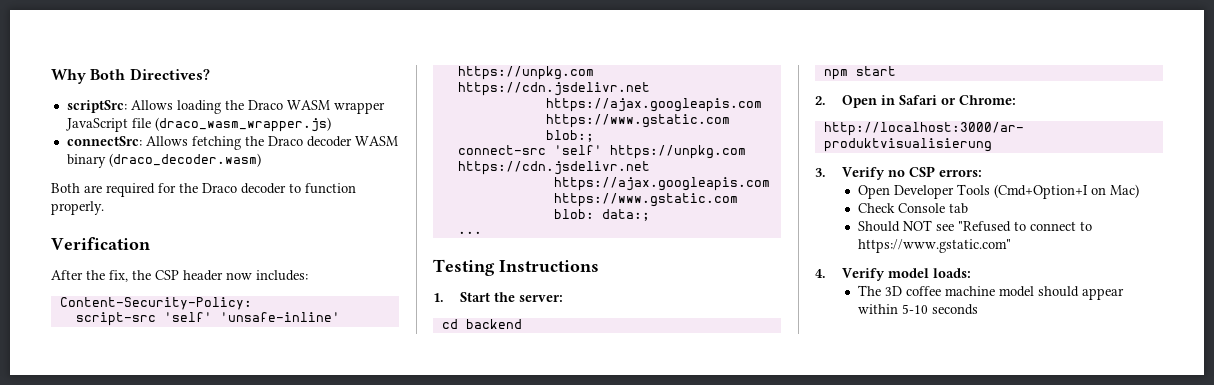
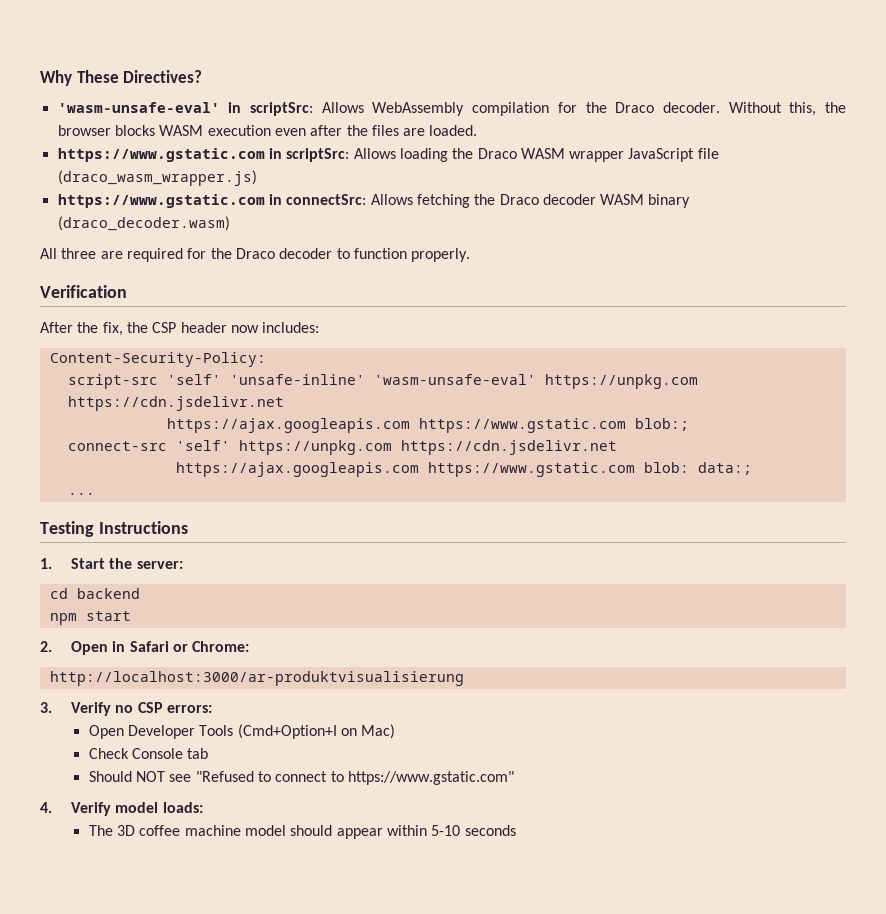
[90,69,126,80] Both -> [76,70,119,83] These
(210, 74) none -> [57,102,847,116] [57,125,478,136] [57,148,282,162] 'wasm-unsafe-eval' in scriptSrc: Allows WebAssembly compilation for the Draco decoder. Without this, the browser blocks WASM execution even after the files are loaded. // https://www.gstatic.com in
(331, 124) none -> [57,194,282,208] https://www.gstatic.com in
[51,183,80,193] Both -> [40,248,97,259] All three
(340, 317) none -> [373,374,536,385] 'wasm-unsafe-eval'

